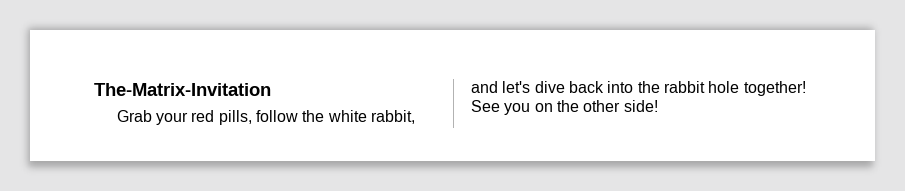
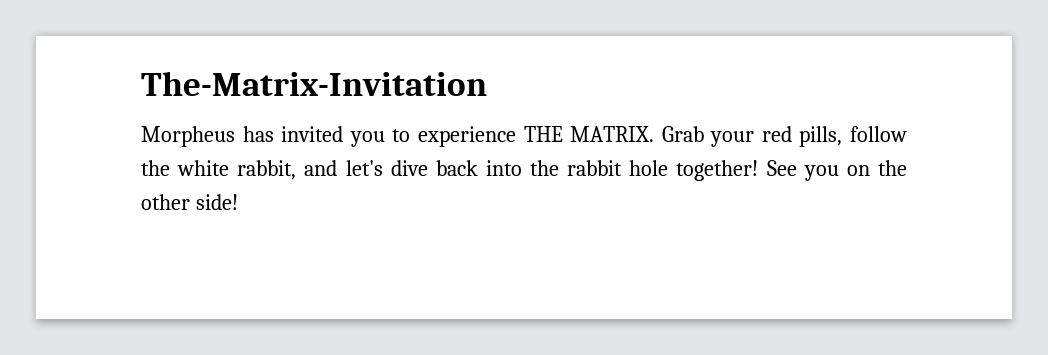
(271, 89) none -> [141,126,655,147] Morpheus has invited you to experience THE MATRIX.

